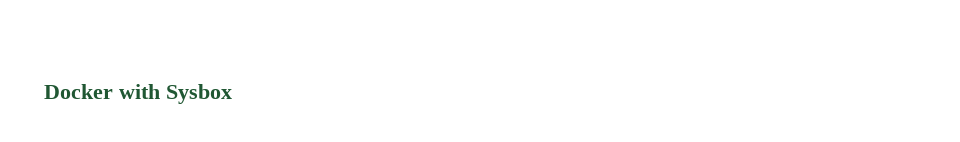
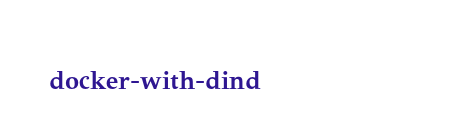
[44,84,232,104] Docker with Sysbox -> [49,71,261,90] docker-with-dind

